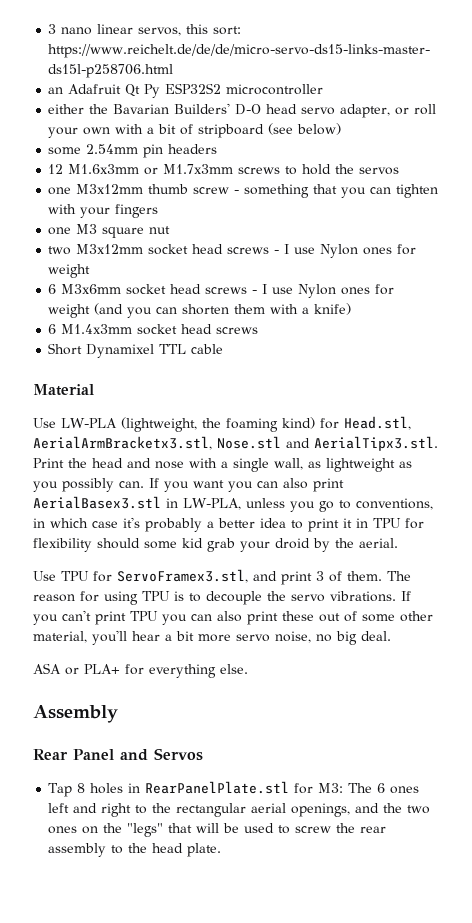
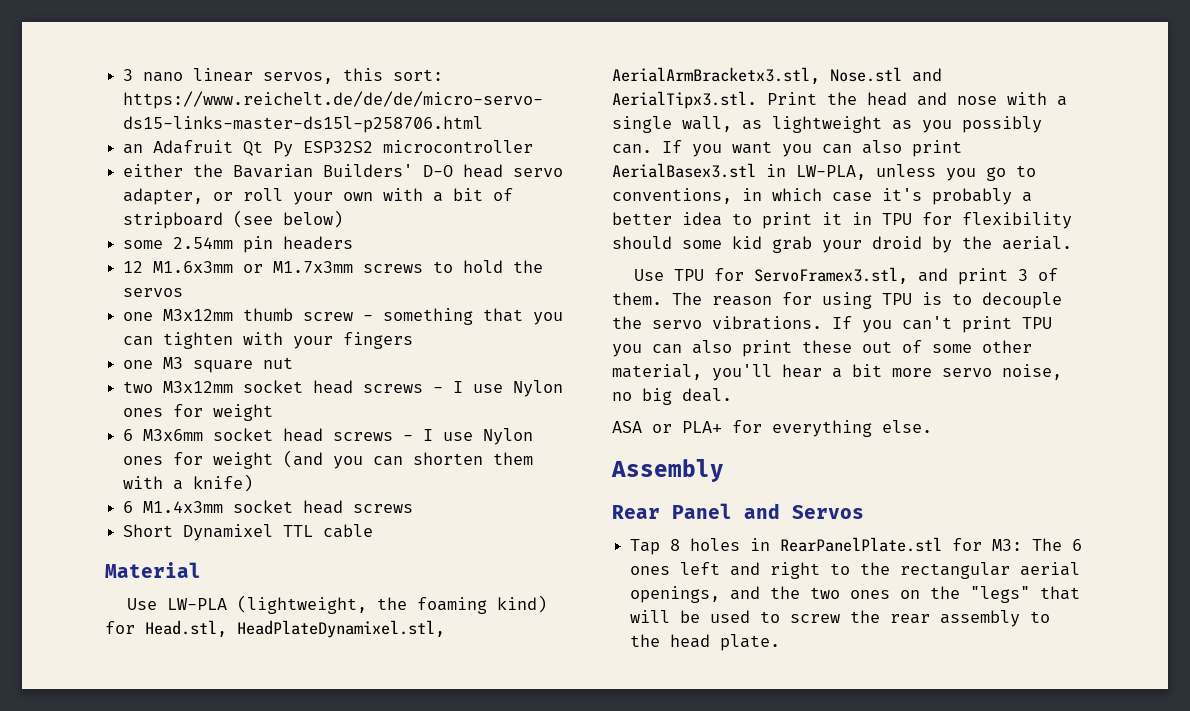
(411, 423) none -> [237,620,445,638] HeadPlateDynamixel.stl,

